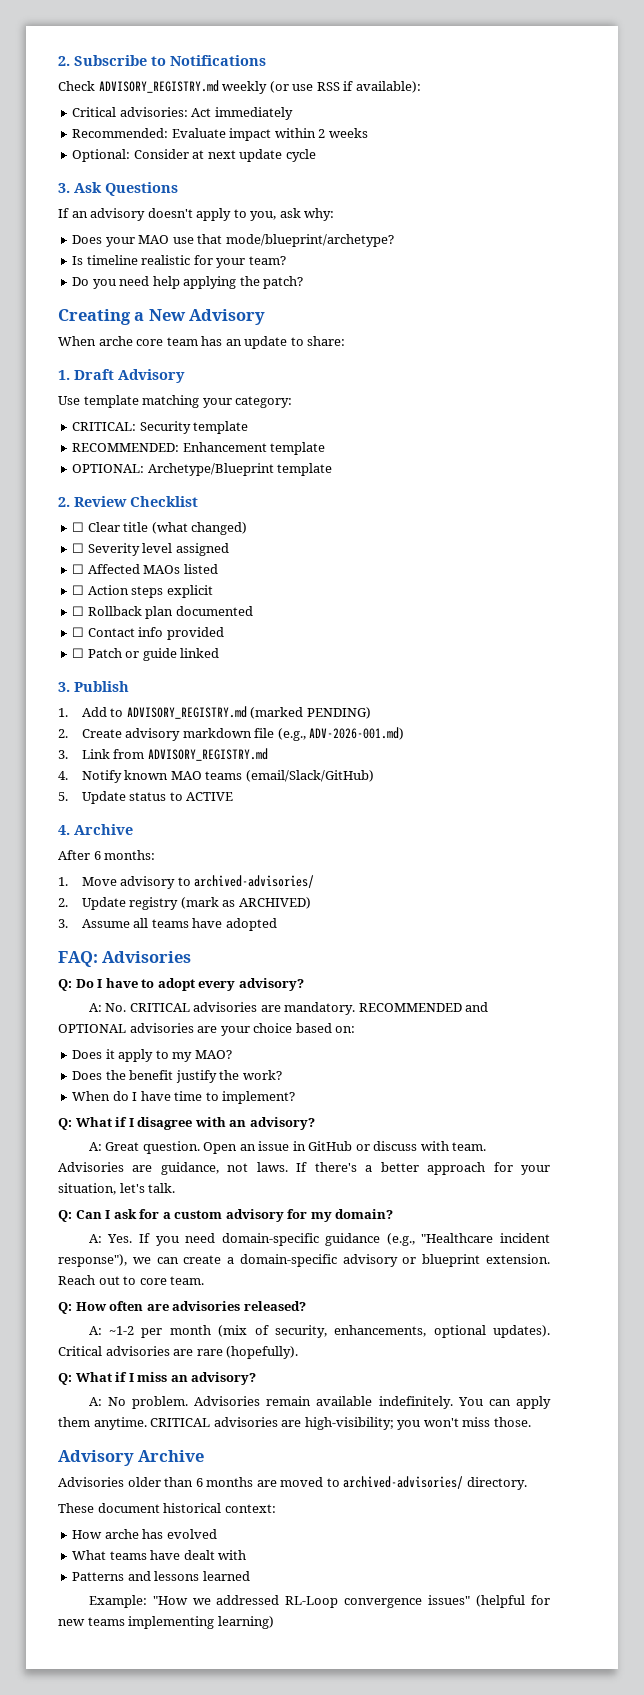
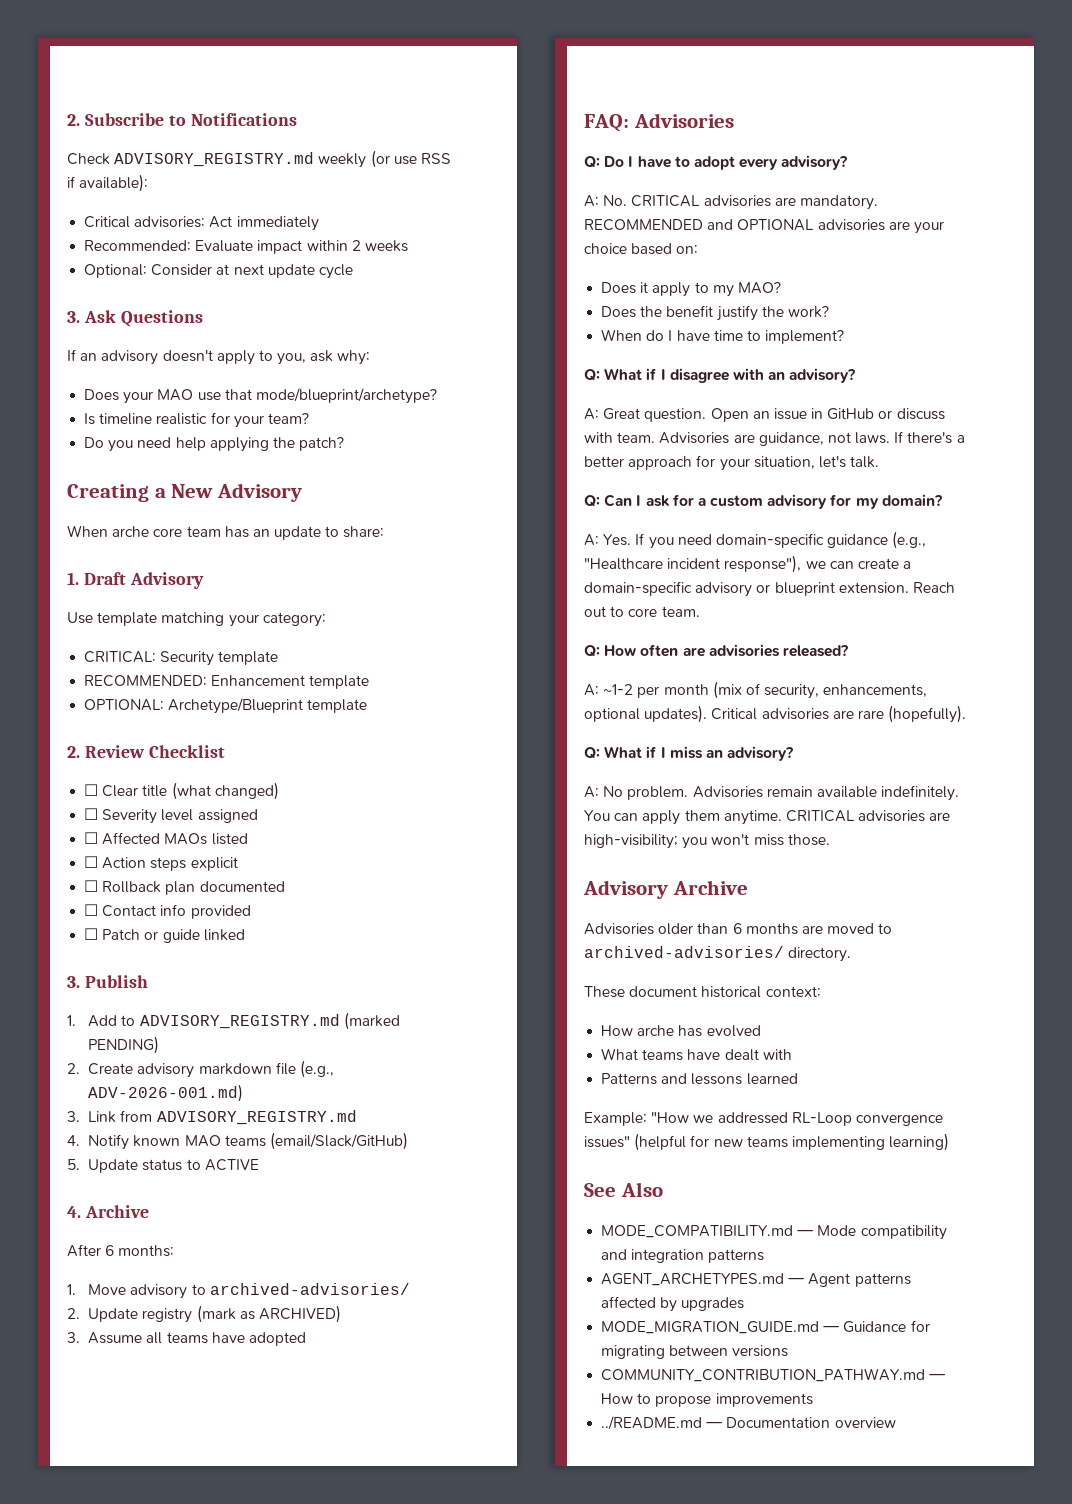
(274, 1622) none -> [584,1182,663,1197] [601,1225,947,1240] [601,1249,765,1263] [601,1273,911,1287] [601,1296,745,1312] [601,1320,930,1334] [601,1345,789,1359] [601,1368,946,1382] [601,1393,813,1407] [601,1416,896,1430] // See Also // MODE_COMPATIBILITY.md — Mode compatibility and integration patterns // AGENT_ARCHETYPES.md — Agent patterns affected by upgrades // MODE_MIGRATION_GUIDE.md — Guidance for migrating between versions // COMMUNITY_CONTRIBUTION_PATHWAY.md — How to propose improvements // ../README.md — Documentation overview

